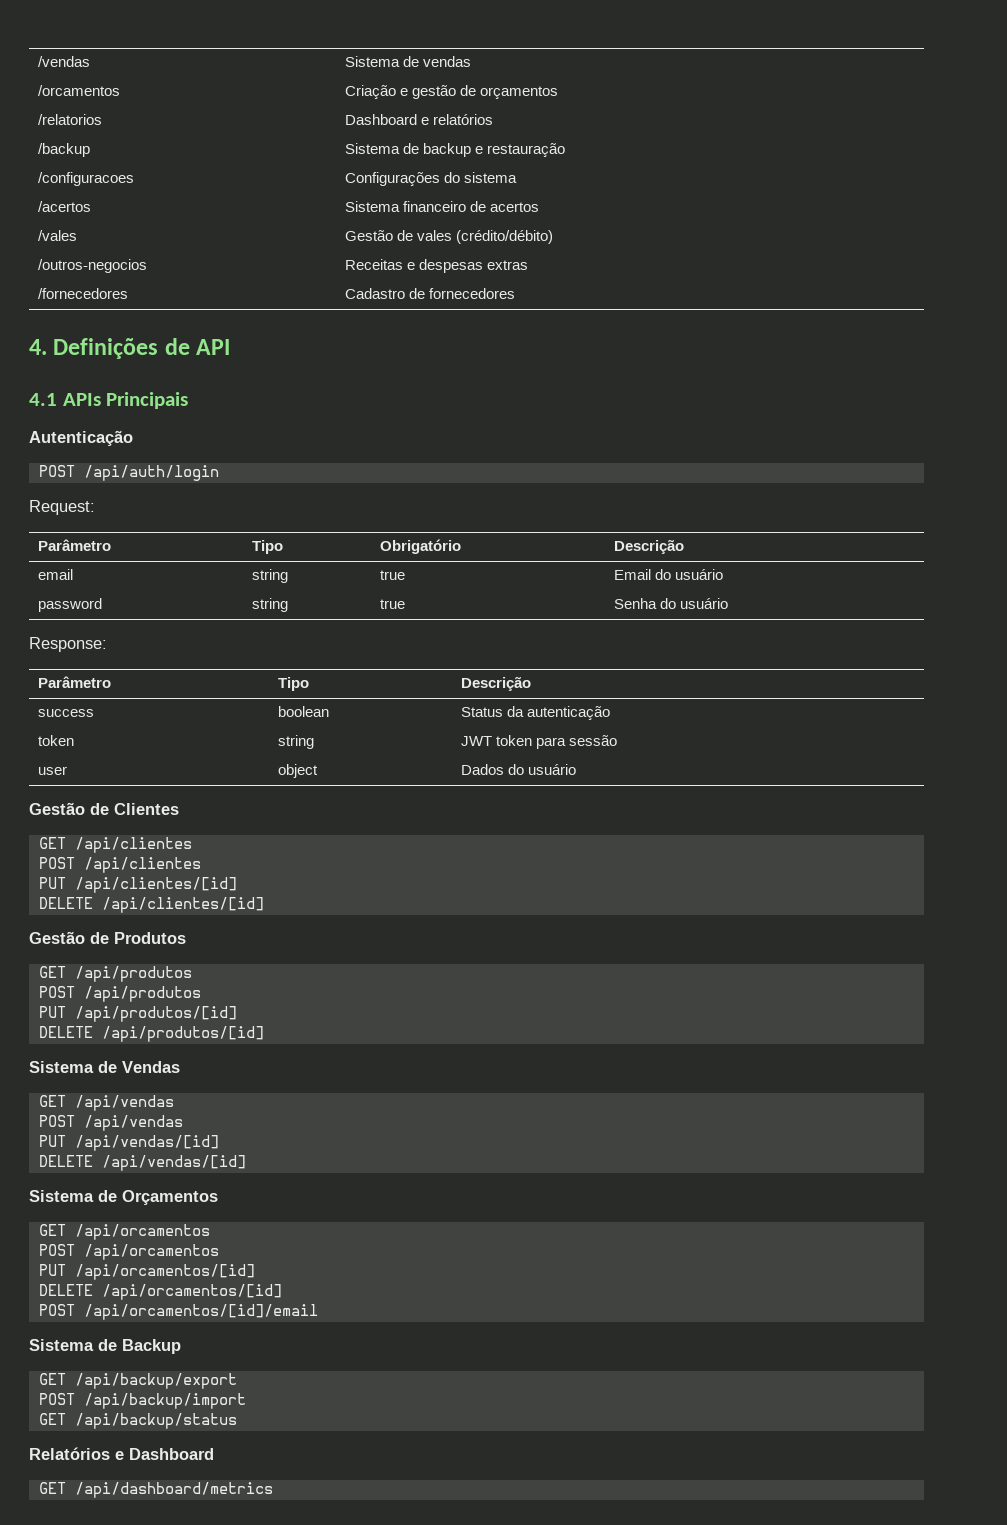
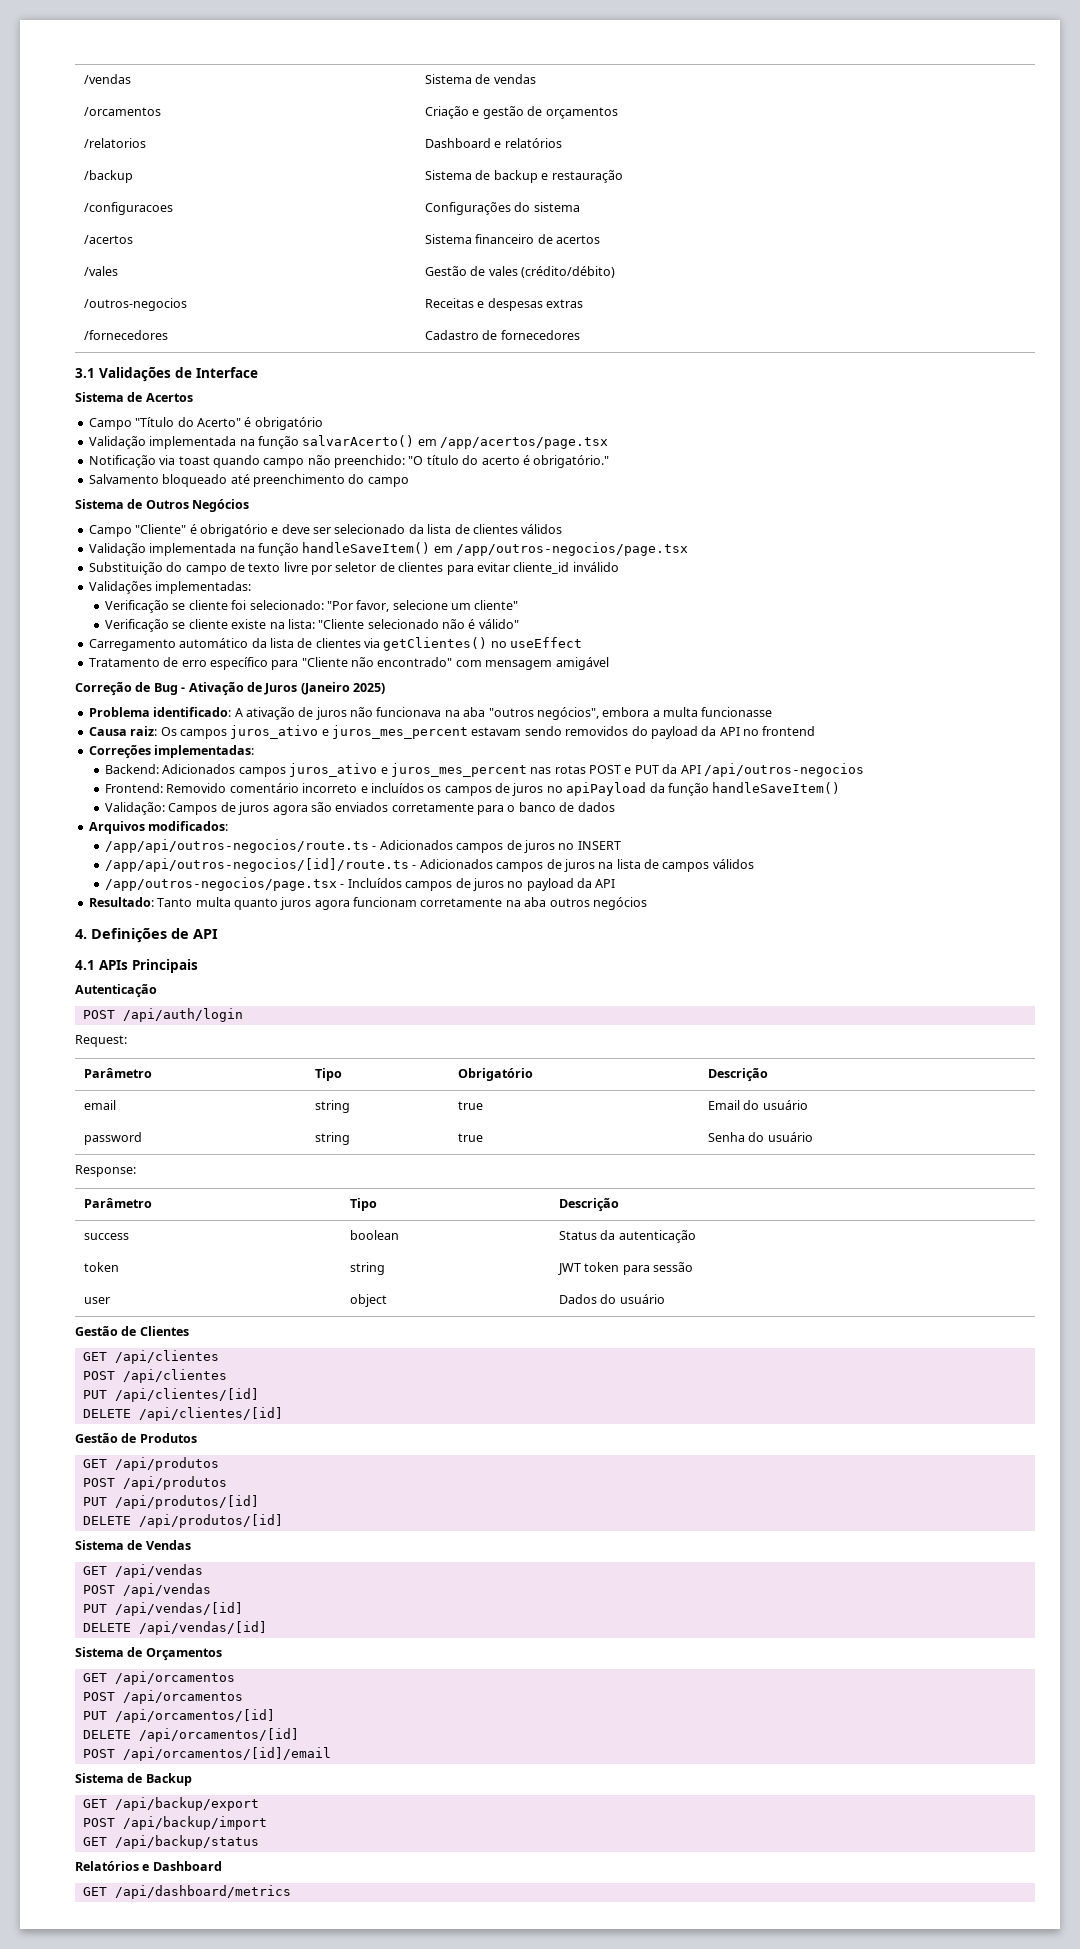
(515, 293) none -> [75,367,258,382] [75,392,193,402] [88,417,323,430] [88,435,608,449] [88,455,610,468] [88,474,409,487] [75,499,250,512] [88,524,563,537] [88,542,688,556] [88,562,619,575] [88,581,252,594] [105,600,519,613] [105,619,519,632] [88,637,583,651] [88,657,609,670] [75,682,385,696] [88,707,773,720] [88,725,816,739] [88,745,255,759] [105,763,864,777] [105,782,841,796] [105,802,615,815] [88,821,229,834] [105,839,621,853] [105,858,754,872] [105,877,616,891] [88,897,647,910] // 3.1 Validações de Interface // Sistema de Acertos // Campo "Título do Acerto" é obrigatório // Validação implementada na função salvarAcerto() em /app/acertos/page.tsx // Notificação via toast quando campo não preenchido: "O título do acerto é obrigatório." // Salvamento bloqueado até preenchimento do campo // Sistema de Outros Negócios // Campo "Cliente" é obrigatório e deve ser selecionado da lista de clientes válidos // Validação implementada na função handleSaveItem() em /app/outros-negocios/page.tsx // Substituição do campo de texto livre por seletor de clientes para evitar cliente_id inválido // Validações implementadas: // Verificação se cliente foi selecionado: "Por favor, selecione um cliente" // Verificação se cliente existe na lista: "Cliente selecionado não é válido" // Carregamento automático da lista de clientes via getClientes() no useEffect // Tratamento de erro específico para "Cliente não encontrado" com mensagem amigável // Correção de Bug - Ativação de Juros (Janeiro 2025) // Problema identificado: A ativação de juros não funcionava na aba "outros negócios", embora a multa funcionasse // Causa raiz: Os campos juros_ativo e juros_mes_percent estavam sendo removidos do payload da API no frontend // Correções implementadas: // Backend: Adicionados campos juros_ativo e juros_mes_percent nas rotas POST e PUT da API /api/outros-negocios // Frontend: Removido comentário incorreto e incluídos os campos de juros no apiPayload da função handleSaveItem() // Validação: Campos de juros agora são enviados corretamente para o banco de dados // Arquivos modificados: // /app/api/outros-negocios/route.ts - Adicionados campos de juros no INSERT // /app/api/outros-negocios/[id]/route.ts - Adicionados campos de juros na lista de campos válidos // /app/outros-negocios/page.tsx - Incluídos campos de juros no payload da API // Resultado: Tanto multa quanto juros agora funcionam corretamente na aba outros negócios

